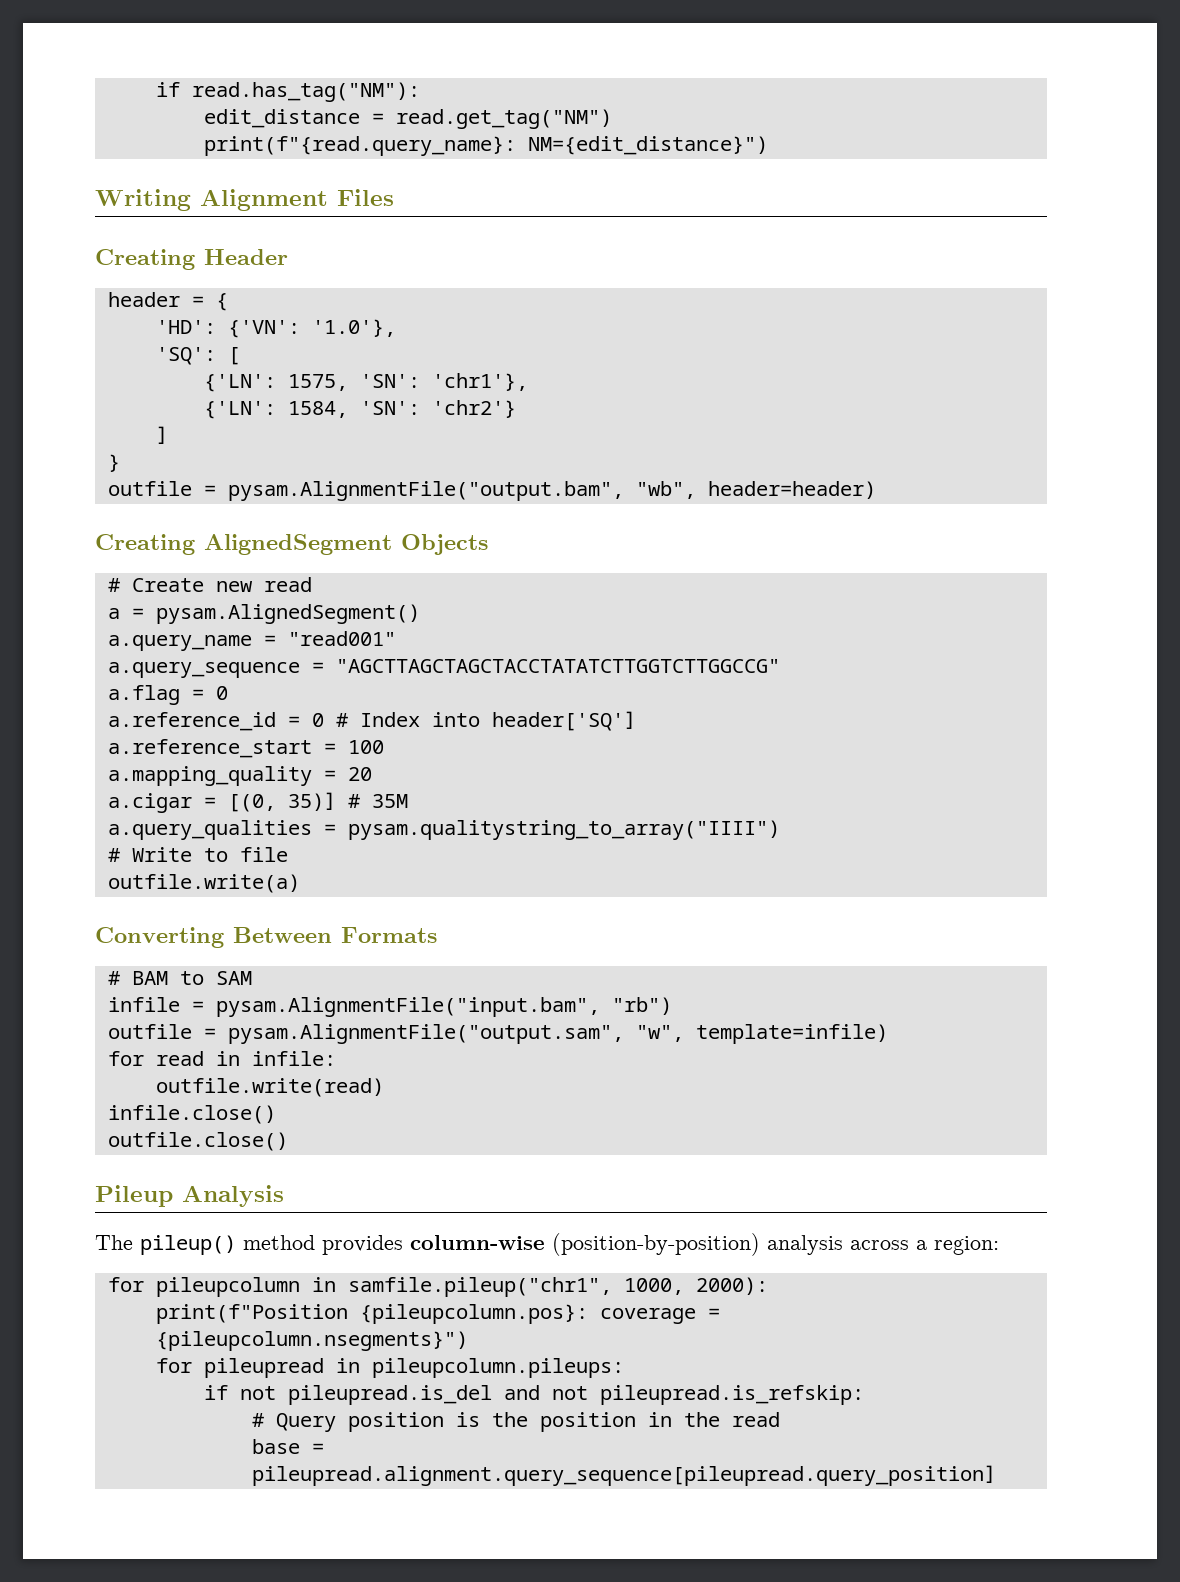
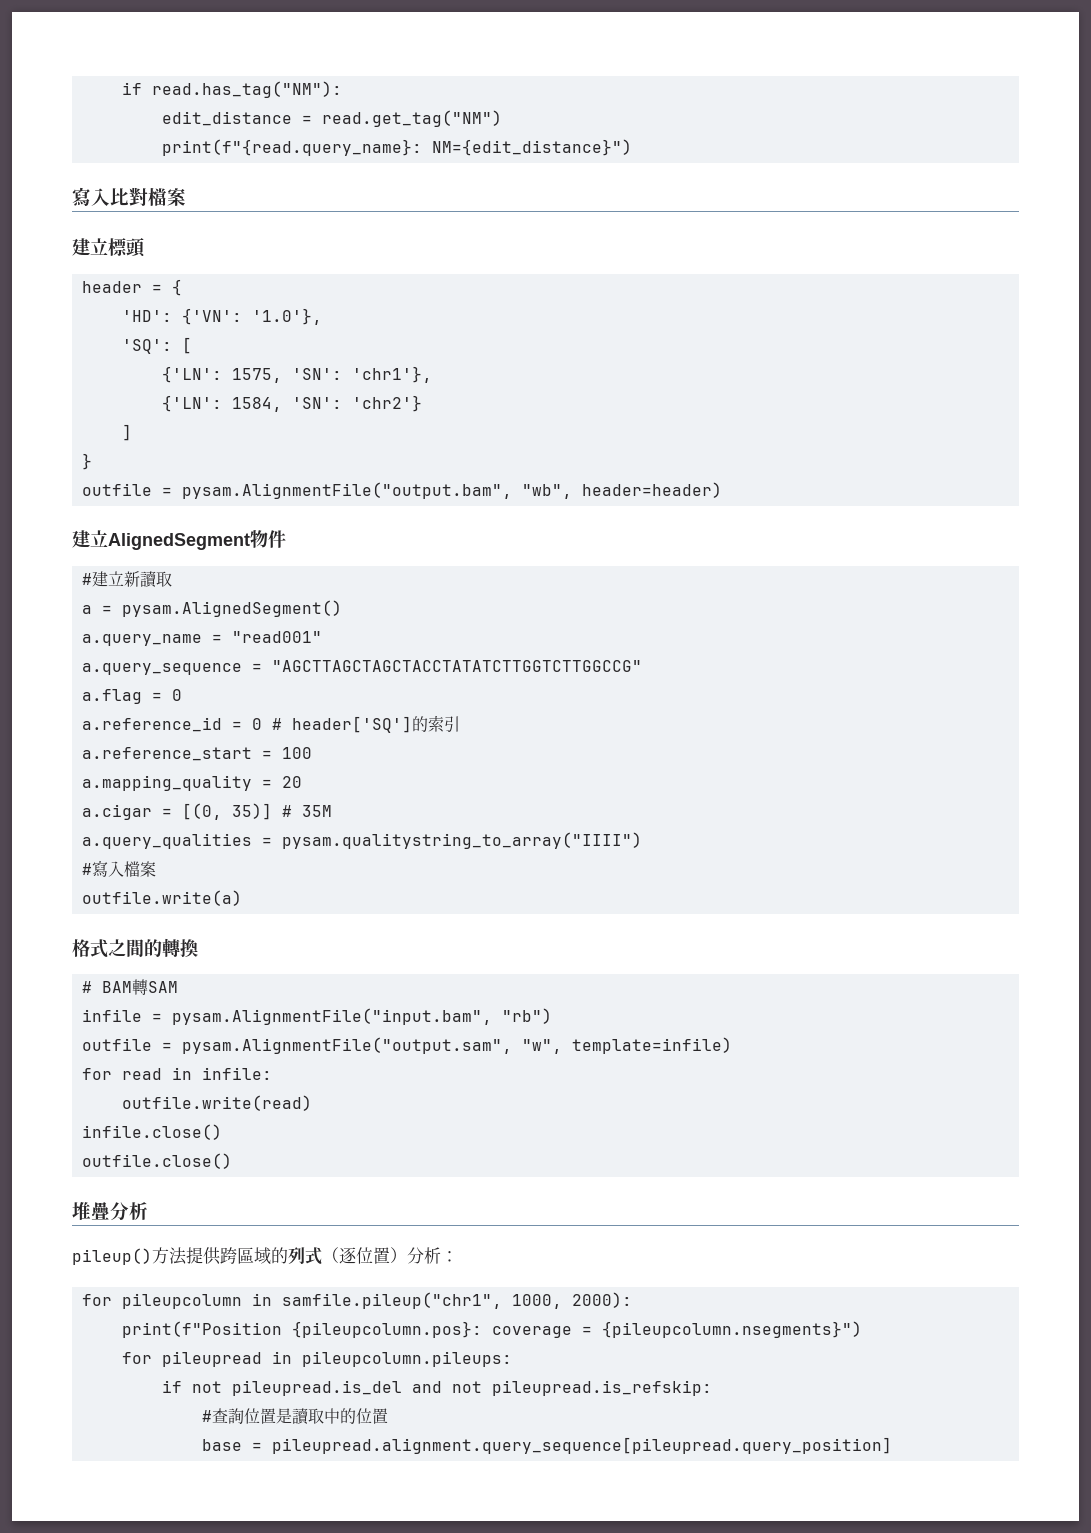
[95,189,394,211] [95,249,288,270] Writing Alignment Files // Creating Header -> [72,187,186,207] [72,238,145,257] 寫入比對檔案 // 建立標頭
[95,534,488,555] [107,577,312,592] Creating AlignedSegment Objects // # Create new read -> [72,530,286,550] [82,571,173,588] 建立AlignedSegment物件 // #建立新讀取
[359,712,480,727] Index into -> (283, 724) none
(636, 721) none -> [412,715,461,733] 的索引
[131,847,288,862] [107,874,300,893] [95,927,437,948] Write to file // outfile.write(a) // Converting Between Formats -> [92,860,157,877] [82,890,243,906] [72,938,198,958] 寫入檔案 // outfile.write(a) // 格式之間的轉換
[179,971,204,985] to -> [132,979,149,995] 轉
[95,1185,284,1207] [95,1233,999,1256] Pileup Analysis // The pileup() method provides column-wise (position-by-position) analysis across a region: -> [72,1201,148,1221] [72,1247,458,1265] 堆疊分析 // pileup()方法提供跨區域的列式（逐位置）分析：
[275,1412,780,1432] Query position is the position in the read -> [212,1408,389,1425] 查詢位置是讀取中的位置

